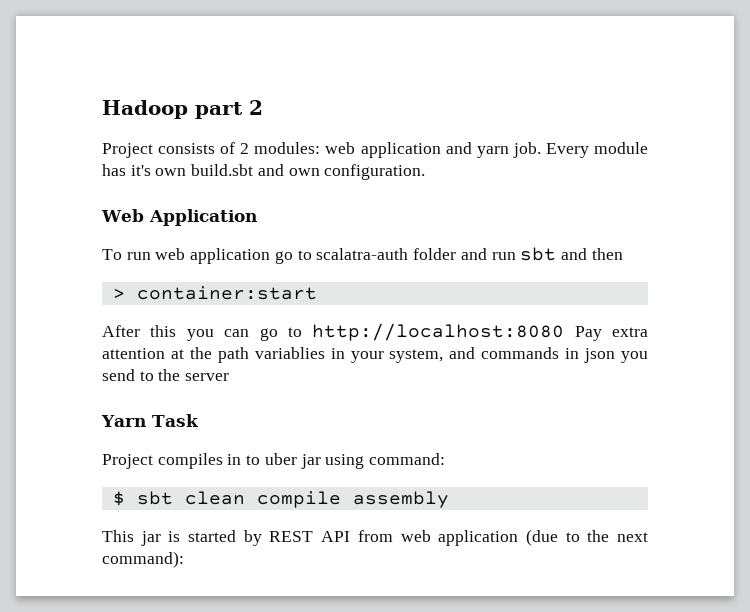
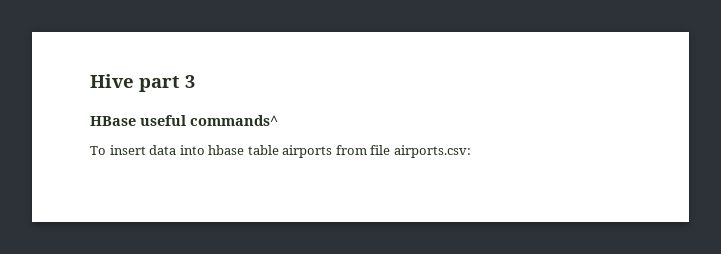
[102,100,263,119] [102,142,648,158] [102,164,426,180] [101,209,257,226] [102,247,623,264] [112,286,317,300] [102,323,648,341] [102,347,648,363] [102,369,230,381] [101,414,199,427] [102,453,446,469] [112,491,449,508] [102,529,648,546] [102,551,184,568] Hadoop part 2 // Project consists of 2 modules: web application and yarn job. Every module has it's own build.sbt and own configuration. // Web Application // To run web application go to scalatra-auth folder and run sbt and then // > container:start // After this you can go to http://localhost:8080 Pay extra attention at the path variablies in your system, and commands in json you send to the server // Yarn Task // Project compiles in to uber jar using command: // $ sbt clean compile assembly // This jar is started by REST API from web application (due to the next command): -> [90,74,195,92] [90,115,278,126] [90,145,471,158] Hive part 3 // HBase useful commands^ // To insert data into hbase table airports from file airports.csv:

